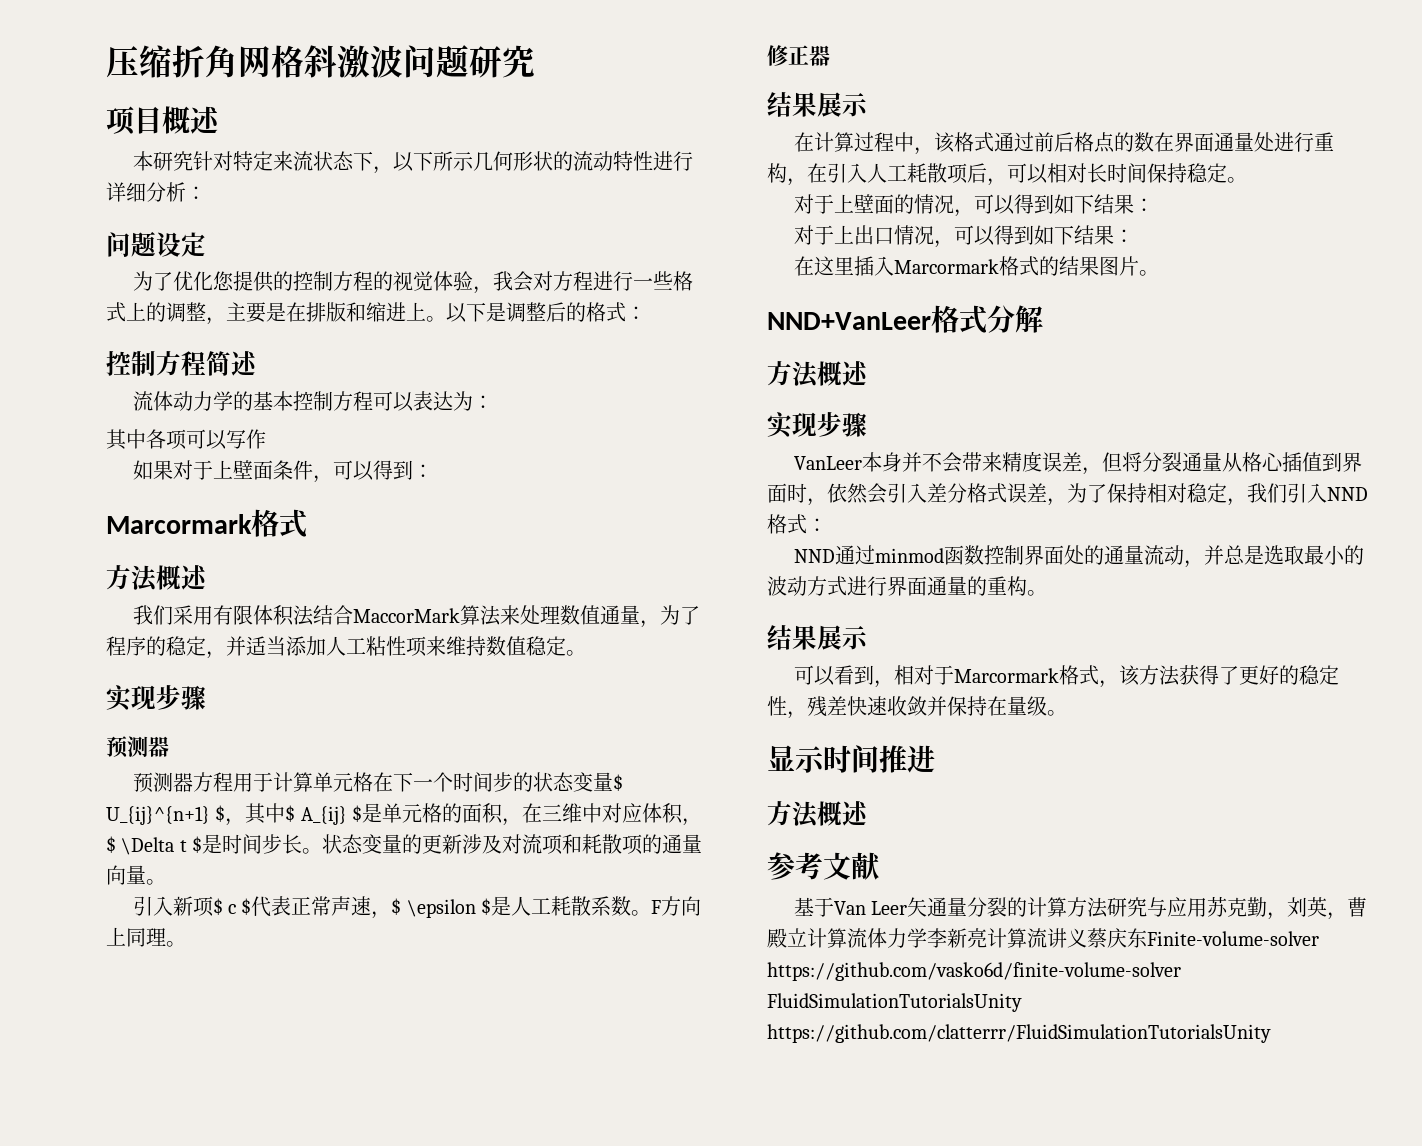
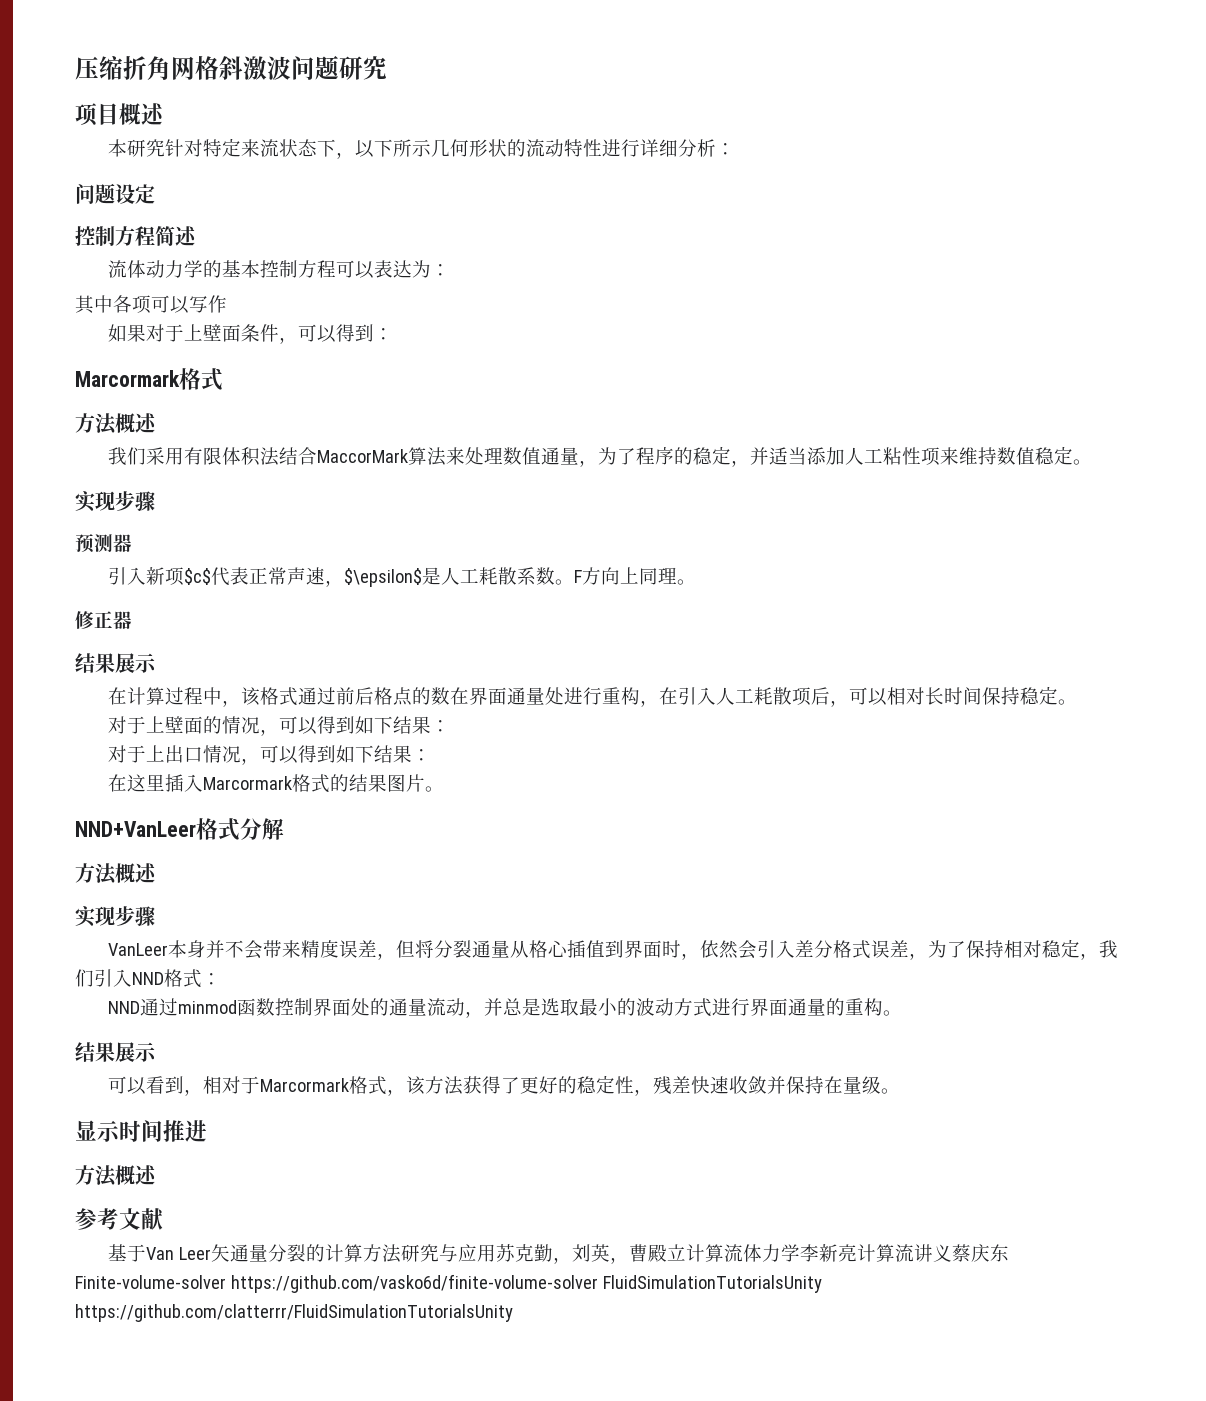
[132,271,693,294] [106,302,646,325] // 为了优化您提供的控制方程的视觉体验，我会对方程进行一些格式上的调整，主要是在排版和缩进上。以下是调整后的格式： -> (155, 194) none
[132,772,623,793] [106,803,703,826] [106,834,703,855] [106,865,166,885] // 预测器方程用于计算单元格在下一个时间步的状态变量$ U_{ij}^{n+1} $，其中$ A_{ij} $是单元格的面积，在三维中对应体积，$ \Delta t $是时间步长。状态变量的更新涉及对流项和耗散项的通量向量。 -> (132, 543) none
[212,898,252,915] $ c $ -> [183,568,211,585] $c$
[391,898,492,918] $ \epsilon $ -> [343,568,422,587] $\epsilon$

